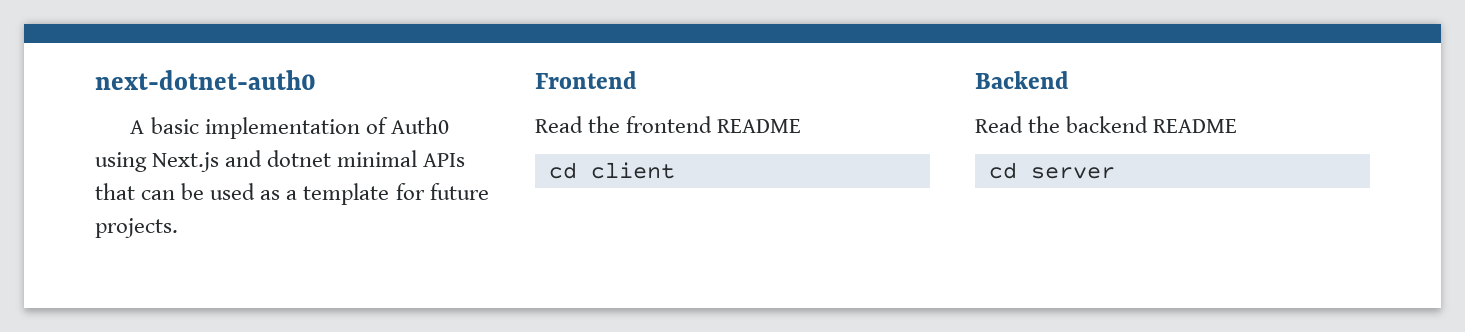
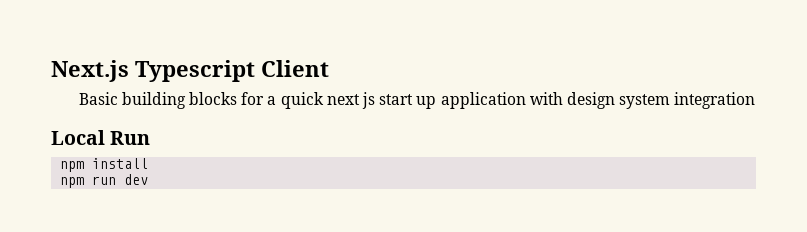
[95,70,316,90] [130,117,449,139] [95,150,466,172] [95,183,489,205] [95,218,178,238] [535,71,637,89] [535,116,802,133] [548,162,675,179] [975,71,1069,89] [975,116,1238,133] [988,162,1115,179] next-dotnet-auth0 // A basic implementation of Auth0 using Next.js and dotnet minimal APIs that can be used as a template for future projects. // Frontend // Read the frontend README // cd client // Backend // Read the backend README // cd server -> [51,60,329,82] [78,92,756,109] [51,130,151,145] [60,158,149,172] [60,174,149,188] Next.js Typescript Client // Basic building blocks for a quick next js start up application with design system integration // Local Run // npm install // npm run dev

